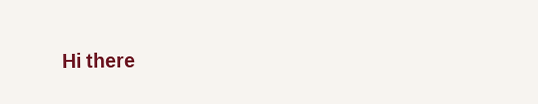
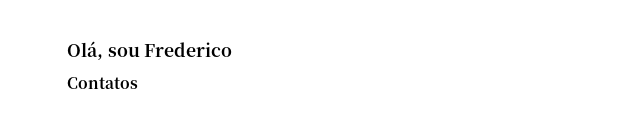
[61,52,137,68] Hi there -> [67,41,233,60] [67,77,138,89] Olá, sou Frederico // Contatos

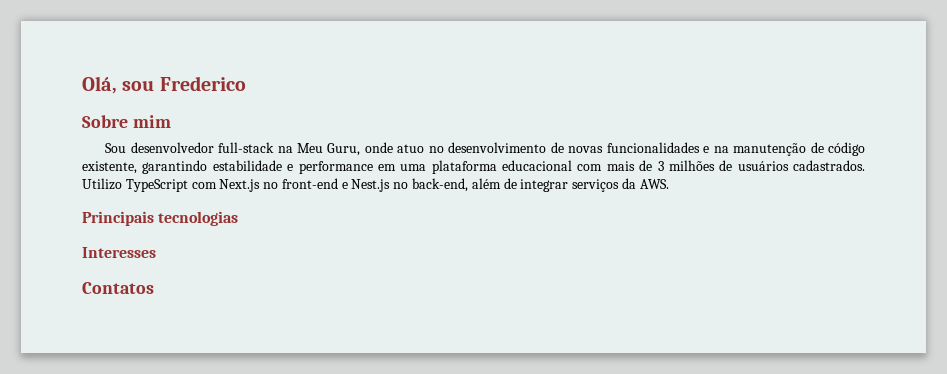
(233, 49) none -> [82,115,171,128] [105,142,866,156] [82,160,865,174] [82,178,669,192] [82,211,239,226] [82,247,156,258] // Sobre mim // Sou desenvolvedor full-stack na Meu Guru, onde atuo no desenvolvimento de novas funcionalidades e na manutenção de código existente, garantindo estabilidade e performance em uma plataforma educacional com mais de 3 milhões de usuários cadastrados. Utilizo TypeScript com Next.js no front-end e Nest.js no back-end, além de integrar serviços da AWS. // Principais tecnologias // Interesses

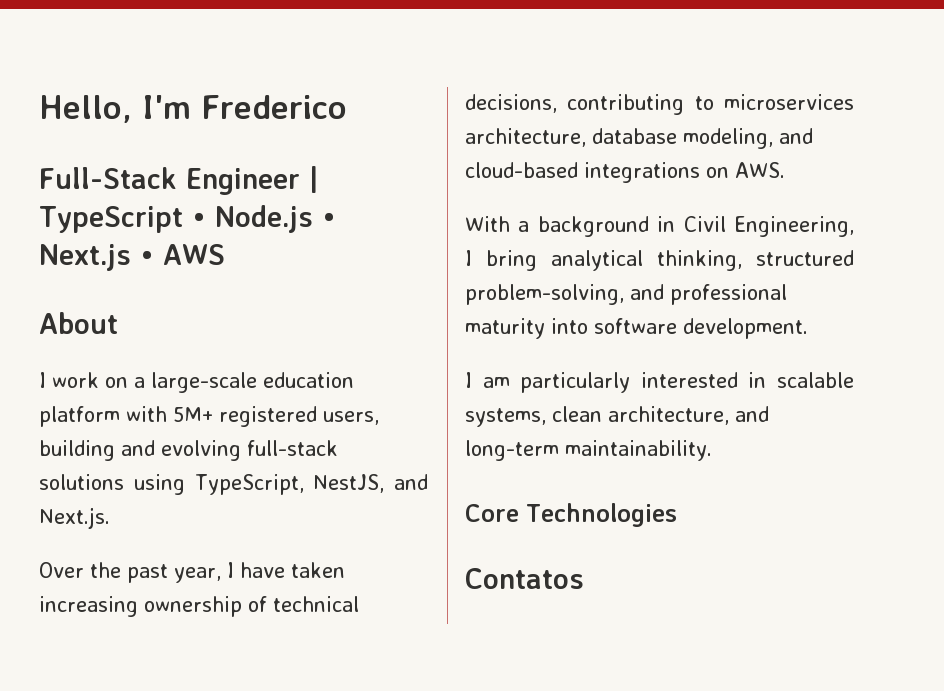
[82,76,155,94] Olá, sou -> [39,95,191,123] Hello, I'm
[82,115,171,128] [105,142,866,156] [82,160,865,174] [82,178,669,192] [82,211,239,226] [82,247,156,258] Sobre mim // Sou desenvolvedor full-stack na Meu Guru, onde atuo no desenvolvimento de novas funcionalidades e na manutenção de código existente, garantindo estabilidade e performance em uma plataforma educacional com mais de 3 milhões de usuários cadastrados. Utilizo TypeScript com Next.js no front-end e Nest.js no back-end, além de integrar serviços da AWS. // Principais tecnologias // Interesses -> [39,166,318,195] [39,205,336,233] [39,244,225,271] [39,312,118,334] [39,372,354,393] [39,406,379,427] [39,440,338,461] [39,474,428,495] [39,507,110,529] [39,562,345,583] [39,596,359,617] [465,94,854,115] [465,128,813,149] [465,162,785,183] [465,216,854,237] [465,250,854,271] [465,284,787,305] [465,318,808,339] [465,372,854,393] [465,406,769,427] [465,440,712,461] [465,503,677,527] Full-Stack Engineer | TypeScript • Node.js • Next.js • AWS // About // I work on a large-scale education platform with 5M+ registered users, building and evolving full-stack solutions using TypeScript, NestJS, and Next.js. // Over the past year, I have taken increasing ownership of technical decisions, contributing to microservices architecture, database modeling, and cloud-based integrations on AWS. // With a background in Civil Engineering, I bring analytical thinking, structured problem-solving, and professional maturity into software development. // I am particularly interested in scalable systems, clean architecture, and long-term maintainability. // Core Technologies

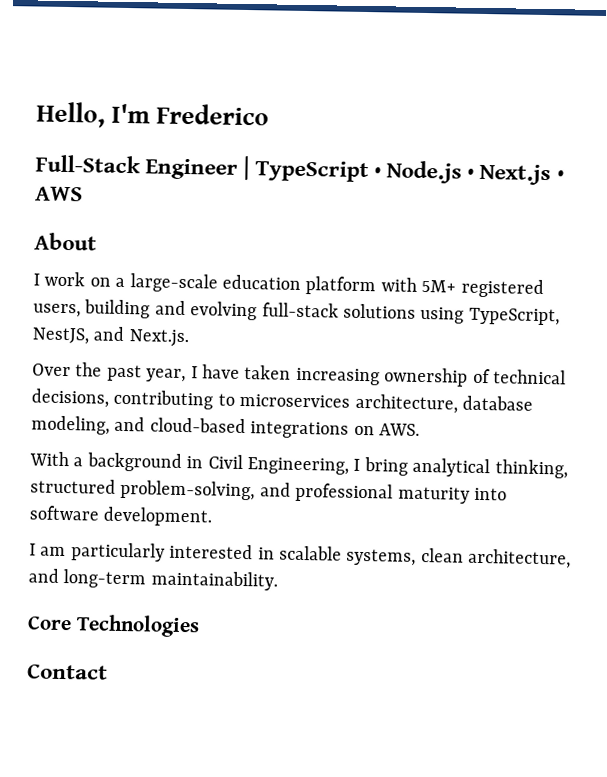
[465,568,584,589] Contatos -> [27,663,108,680] Contact

